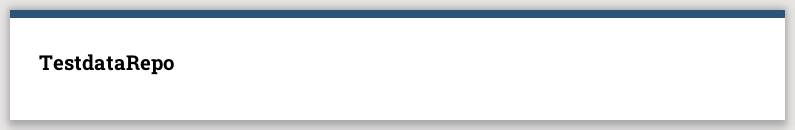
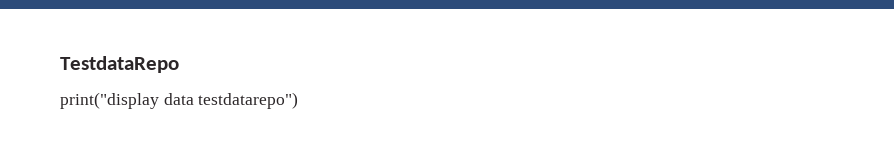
(174, 64) none -> [60,92,299,109] // print("display data testdatarepo")

